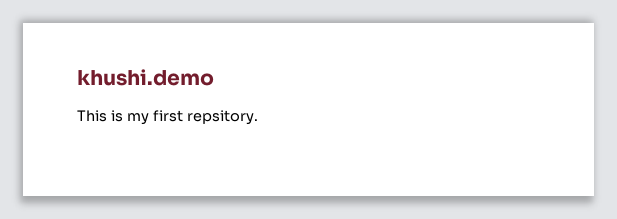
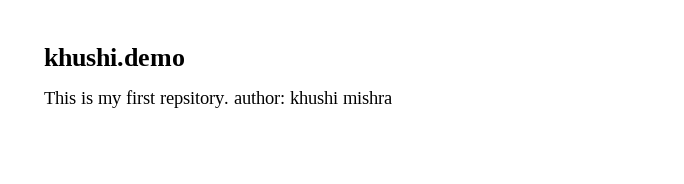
(258, 117) none -> [234,91,392,104] author: khushi mishra

